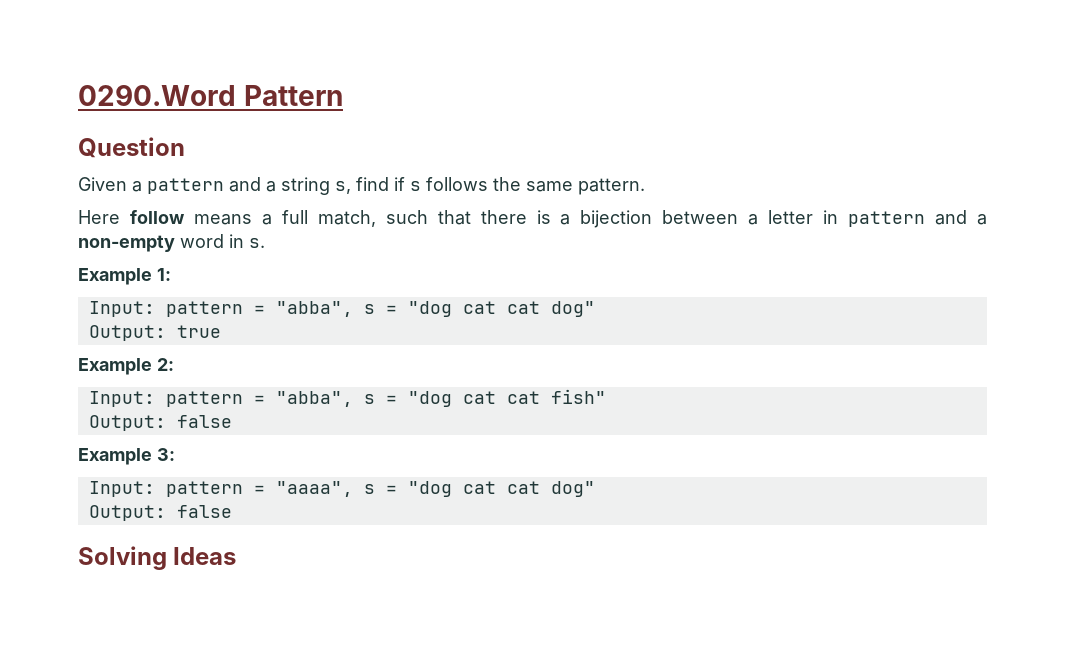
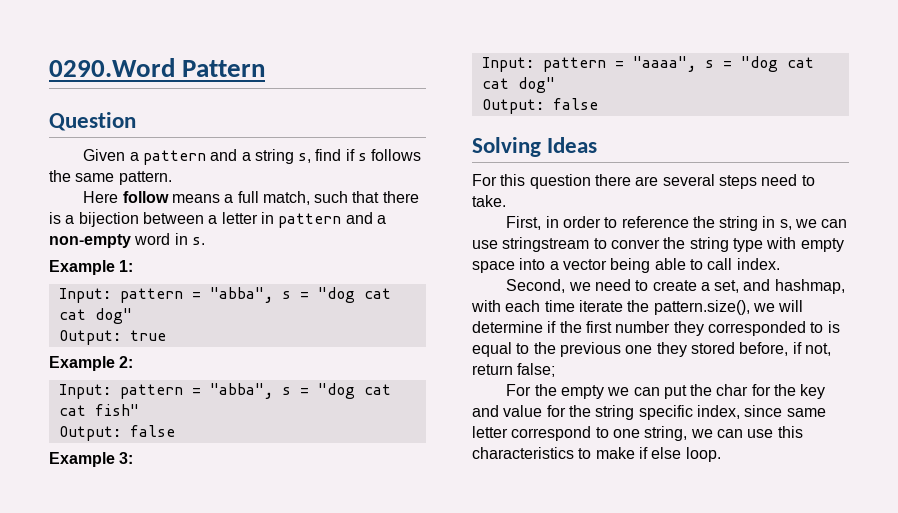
(237, 556) none -> [472,174,815,189] [472,195,506,207] [506,216,848,231] [472,237,844,252] [472,258,780,273] [506,279,845,294] [471,300,804,315] [472,321,840,336] [472,342,831,357] [472,363,556,377] [506,384,826,399] [472,405,826,420] [472,426,803,441] [472,447,721,462] // For this question there are several steps need to take. // First, in order to reference the string in s, we can use stringstream to conver the string type with empty space into a vector being able to call index. // Second, we need to create a set, and hashmap, with each time iterate the pattern.size(), we will determine if the first number they corresponded to is equal to the previous one they stored before, if not, return false; // For the empty we can put the char for the key and value for the string specific index, since same letter correspond to one string, we can use this characteristics to make if else loop.

